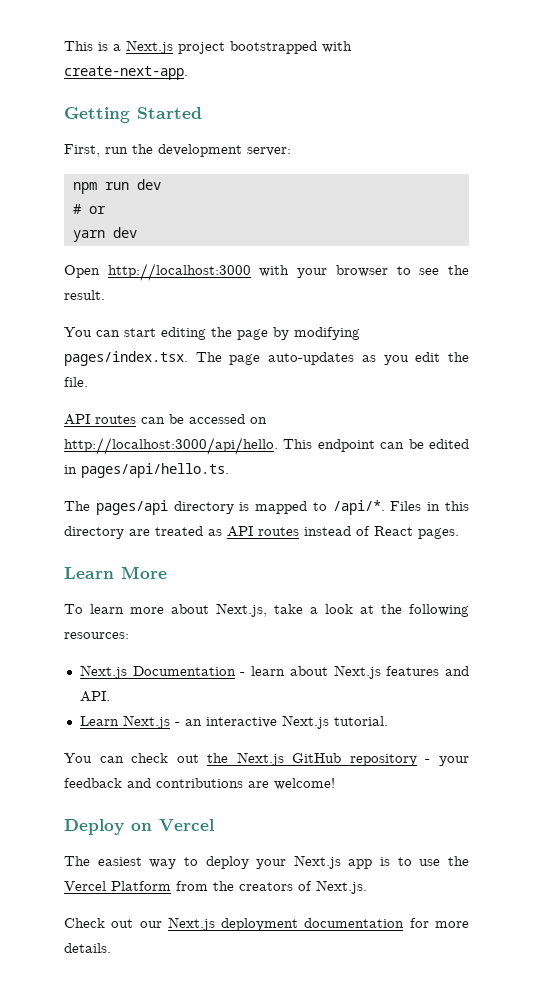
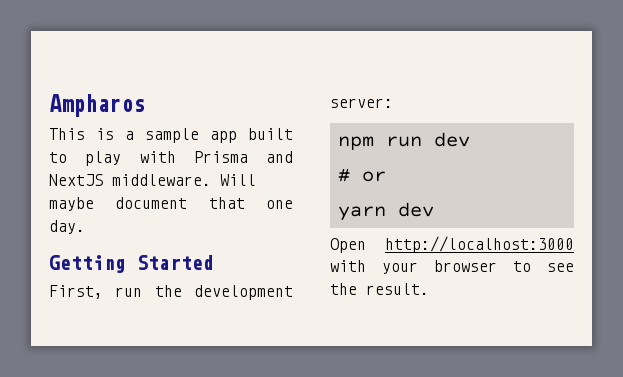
(64, 46) none -> [49,94,145,117] Ampharos //
[126,40,352,54] [64,66,188,80] Next.js project bootstrapped with create-next-app. -> [145,128,293,143] [49,151,293,166] [49,174,256,186] [49,197,293,211] [49,220,85,234] sample app built to play with Prisma and NextJS middleware. Will maybe document that one day.
[64,327,360,340] [64,351,470,366] [64,377,88,387] [64,414,267,425] [64,437,469,455] [64,463,229,478] [64,500,469,515] [64,526,459,539] [64,566,167,579] [64,603,469,617] [64,632,129,639] [79,665,470,679] [79,691,110,702] [79,715,388,729] [64,752,469,766] [64,778,335,790] [64,819,214,835] [64,855,469,869] [64,880,367,894] [64,917,469,931] [64,943,111,953] // You can start editing the page by modifying pages/index.tsx. The page auto-updates as you edit the file. // API routes can be accessed on http://localhost:3000/api/hello. This endpoint can be edited in pages/api/hello.ts. // The pages/api directory is mapped to /api/*. Files in this directory are treated as API routes instead of React pages. // Learn More // To learn more about Next.js, take a look at the following resources: // Next.js Documentation - learn about Next.js features and API. // Learn Next.js - an interactive Next.js tutorial. // You can check out the Next.js GitHub repository - your feedback and contributions are welcome! // Deploy on Vercel // The easiest way to deploy your Next.js app is to use the Vercel Platform from the creators of Next.js. // Check out our Next.js deployment documentation for more details. -> (429, 289) none

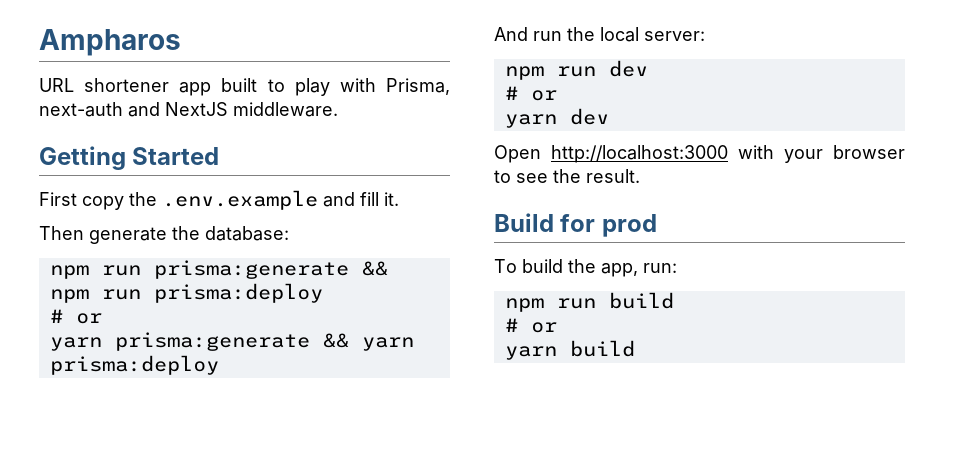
[49,128,199,143] This is a sample -> [39,78,170,92] URL shortener
[193,151,248,163] Prisma -> [386,78,450,95] [39,102,123,117] Prisma, next-auth
[220,174,256,186] [49,197,293,211] [49,220,85,234] [49,255,214,273] [49,285,103,299] Will maybe document that one day. // Getting Started // First, -> [39,146,220,170] [39,190,399,210] [39,226,289,244] [49,260,388,279] [49,283,323,303] [49,309,102,324] [49,332,414,351] [49,355,219,375] [494,27,528,41] // Getting Started // First copy the .env.example and fill it. // Then generate the database: // npm run prisma:generate && npm run prisma:deploy // # or // yarn prisma:generate && yarn prisma:deploy // And
[194,285,293,300] development -> [600,27,639,42] local
(429, 289) none -> [494,213,657,237] [494,259,677,277] [504,292,674,312] [504,318,557,333] [504,340,635,360] // Build for prod // To build the app, run: // npm run build // # or // yarn build

